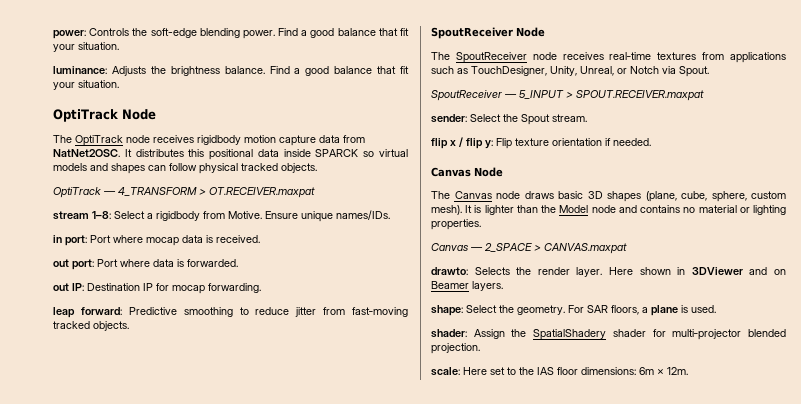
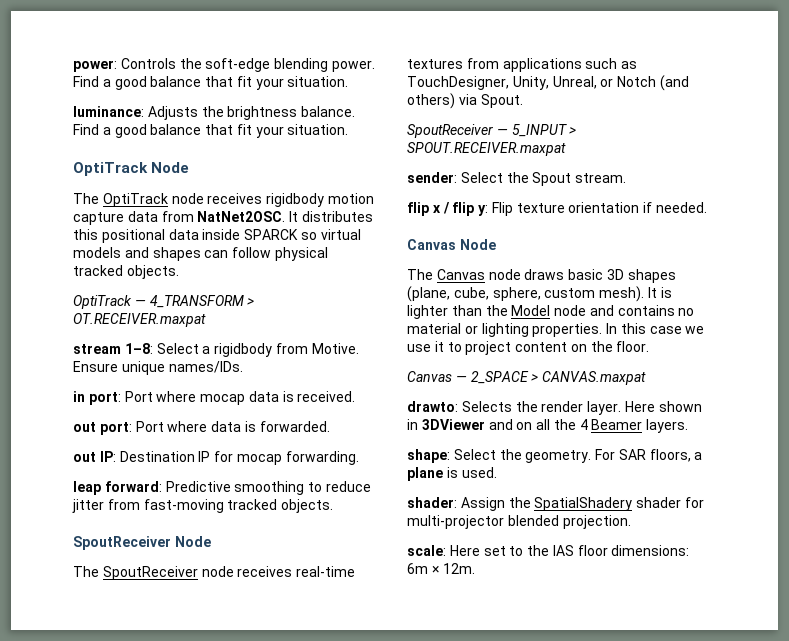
(659, 70) none -> [659,75,689,91] [407,93,455,109] (and others)
(481, 224) none -> [606,323,705,334] [407,341,650,355] In this case we use it to project content on the floor.
(786, 272) none -> [536,419,588,430] all the 4

